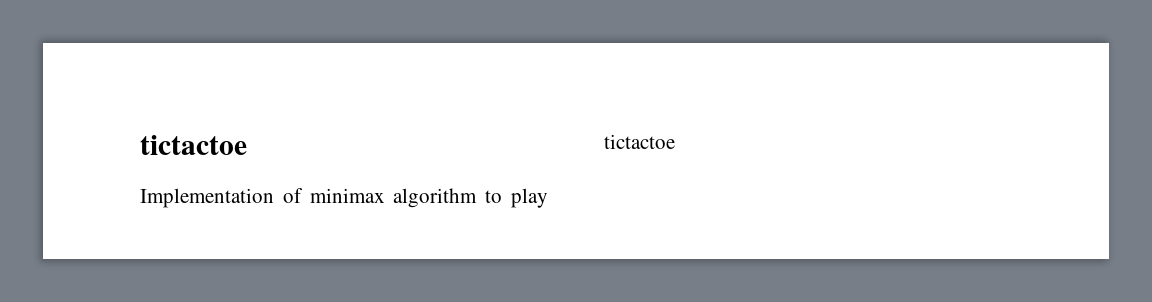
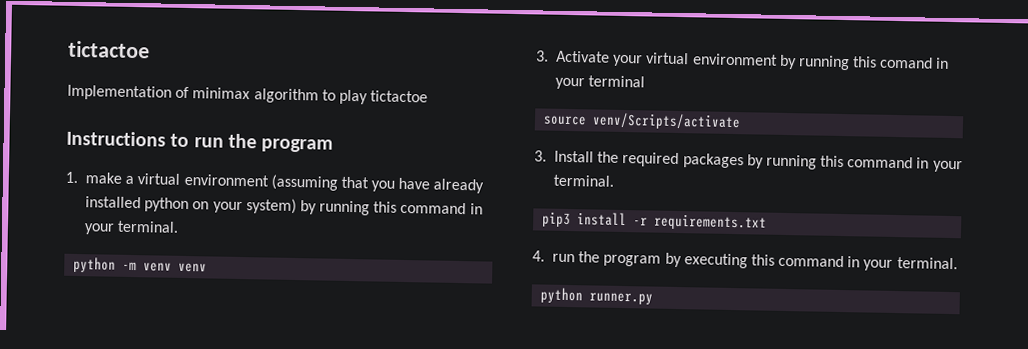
(675, 141) none -> [66,130,334,153] [65,171,485,194] [85,196,483,216] [84,220,180,235] [73,256,208,273] [536,50,950,71] [555,75,646,90] [543,112,742,131] [534,150,963,173] [553,174,615,187] [542,211,768,231] [532,250,958,271] [540,287,654,305] // Instructions to run the program // 1. make a virtual environment (assuming that you have already installed python on your system) by running this command in your terminal. // python -m venv venv // 3. Activate your virtual environment by running this comand in your terminal // source venv/Scripts/activate // 3. Install the required packages by running this command in your terminal. // pip3 install -r requirements.txt // 4. run the program by executing this command in your terminal. // python runner.py

